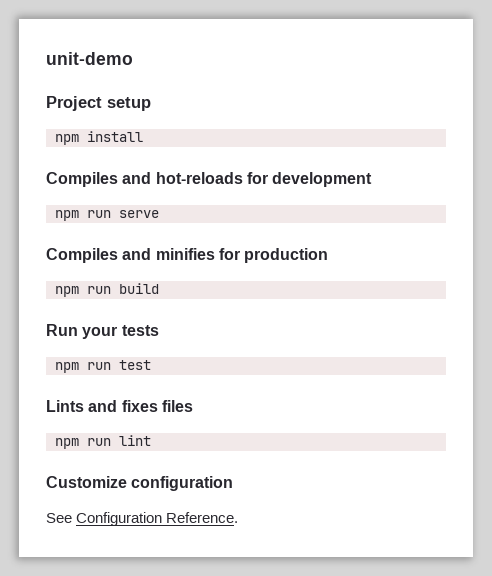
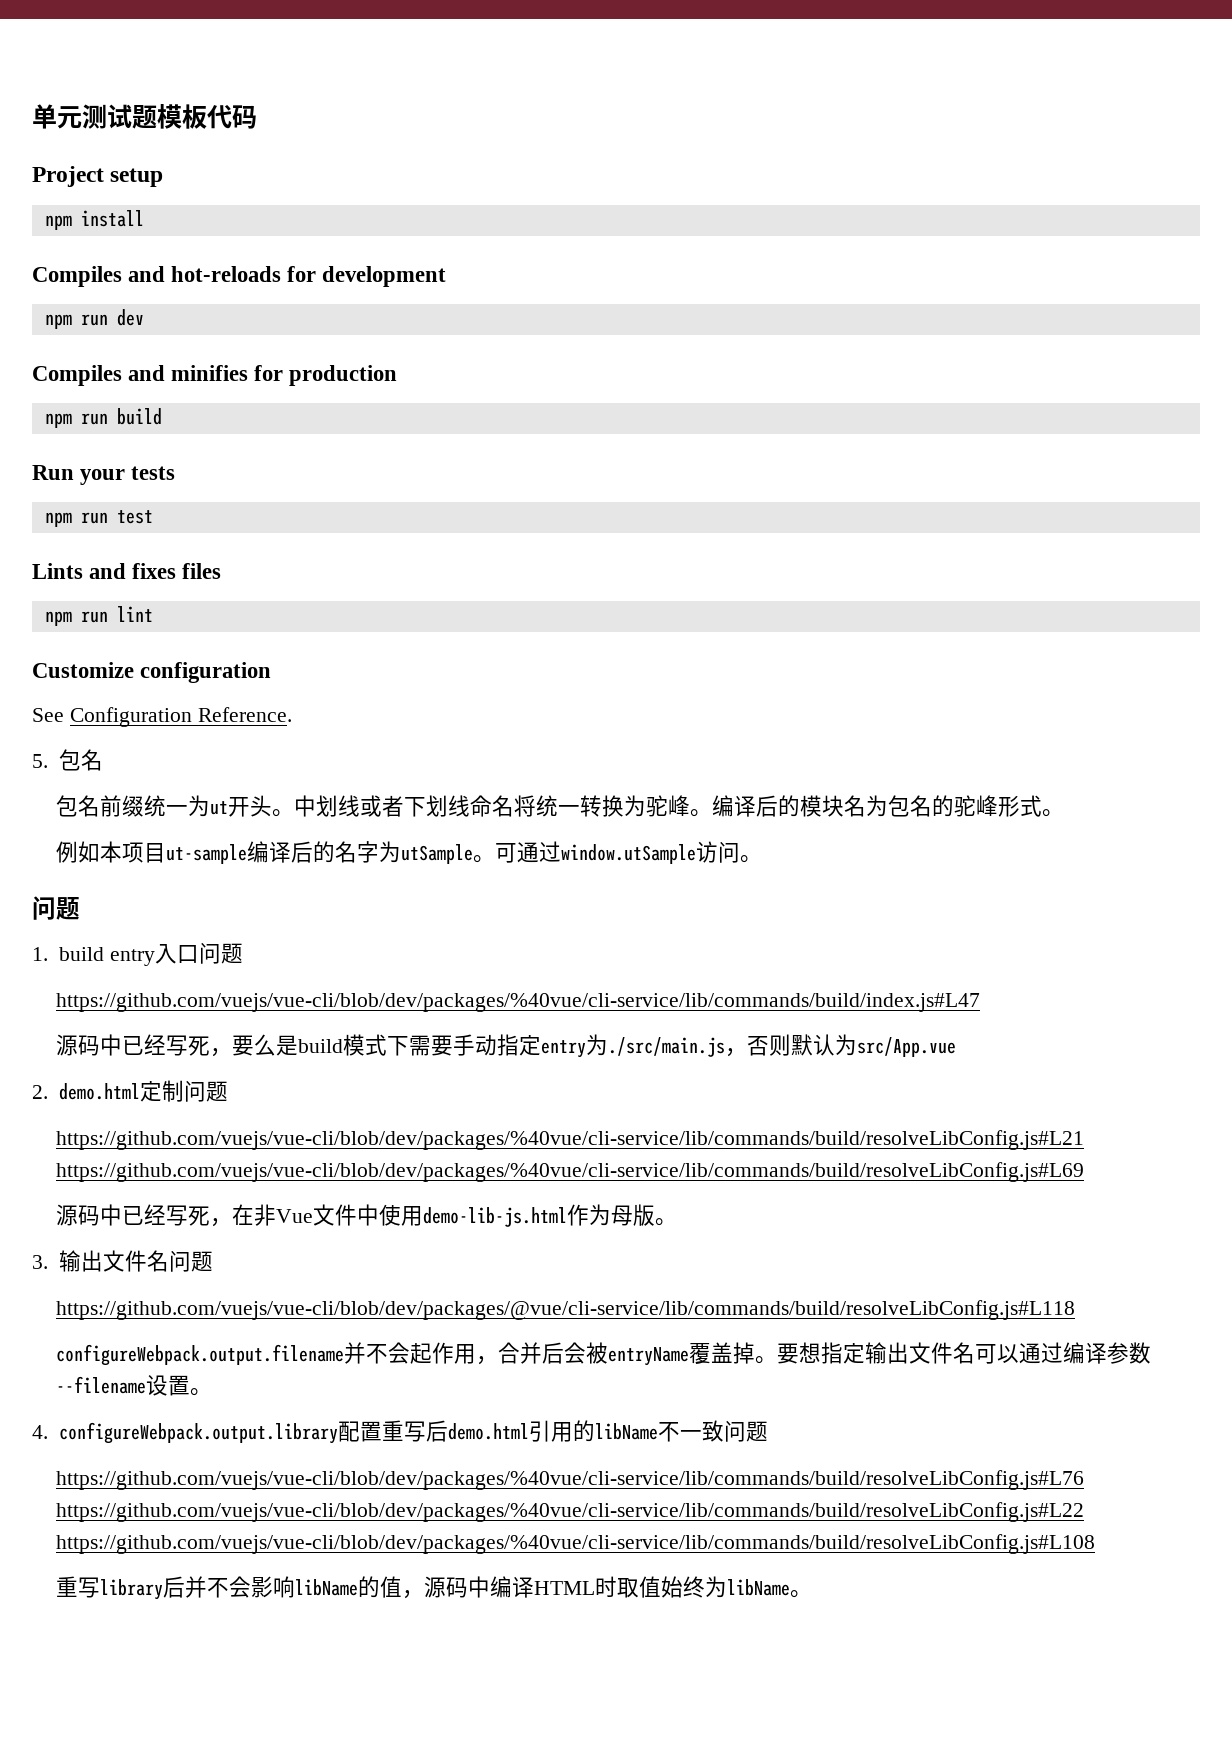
[46,52,133,65] unit-demo -> [32,104,257,129] 单元测试题模板代码
[119,210,159,218] serve -> [116,309,144,326] dev
(239, 517) none -> [32,749,103,771] [56,795,1065,817] [56,841,763,864] [32,896,80,920] [32,942,243,966] [56,993,981,1012] [56,1034,957,1058] [32,1080,228,1102] [56,1130,1085,1150] [56,1162,1085,1182] [56,1204,678,1227] [32,1250,213,1272] [56,1300,1076,1320] [56,1342,1152,1366] [56,1375,213,1396] [32,1420,768,1444] [56,1470,1085,1490] [56,1502,1085,1522] [56,1534,1096,1554] [56,1576,813,1600] // 5.包名 // 包名前缀统一为ut开头。中划线或者下划线命名将统一转换为驼峰。编译后的模块名为包名的驼峰形式。 // 例如本项目ut-sample编译后的名字为utSample。可通过window.utSample访问。 // 问题 // 1. build entry入口问题 // https://github.com/vuejs/vue-cli/blob/dev/packages/%40vue/cli-service/lib/commands/build/index.js#L47 // 源码中已经写死，要么是build模式下需要手动指定entry为./src/main.js，否则默认为src/App.vue // 2. demo.html定制问题 // https://github.com/vuejs/vue-cli/blob/dev/packages/%40vue/cli-service/lib/commands/build/resolveLibConfig.js#L21 https://github.com/vuejs/vue-cli/blob/dev/packages/%40vue/cli-service/lib/commands/build/resolveLibConfig.js#L69 // 源码中已经写死，在非Vue文件中使用demo-lib-js.html作为母版。 // 3.输出文件名问题 // https://github.com/vuejs/vue-cli/blob/dev/packages/@vue/cli-service/lib/commands/build/resolveLibConfig.js#L118 // configureWebpack.output.filename并不会起作用，合并后会被entryName覆盖掉。要想指定输出文件名可以通过编译参数--filename设置。 // 4. configureWebpack.output.library配置重写后demo.html引用的libName不一致问题 // https://github.com/vuejs/vue-cli/blob/dev/packages/%40vue/cli-service/lib/commands/build/resolveLibConfig.js#L76 https://github.com/vuejs/vue-cli/blob/dev/packages/%40vue/cli-service/lib/commands/build/resolveLibConfig.js#L22 https://github.com/vuejs/vue-cli/blob/dev/packages/%40vue/cli-service/lib/commands/build/resolveLibConfig.js#L108 // 重写library后并不会影响libName的值，源码中编译HTML时取值始终为libName。

